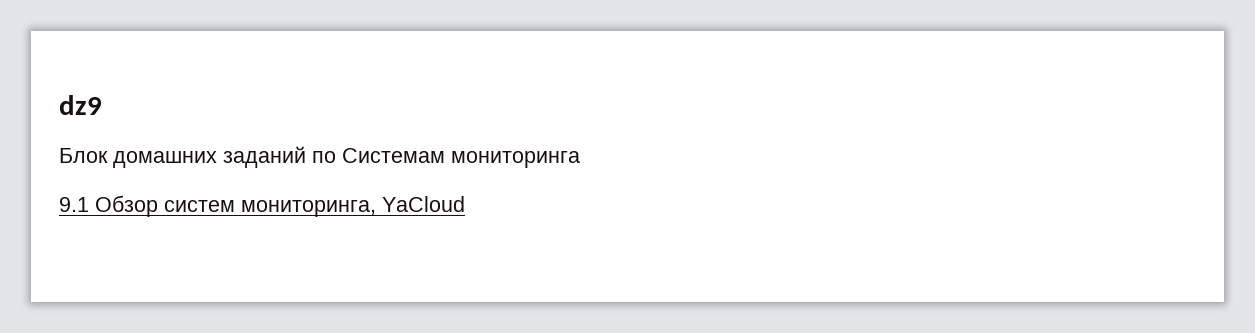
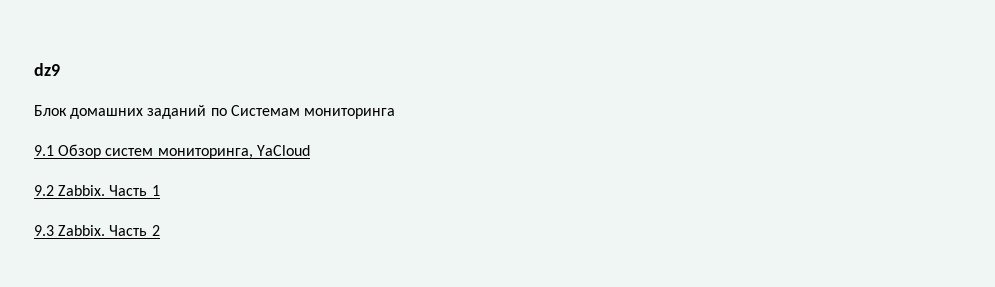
(465, 204) none -> [34,185,160,196] [34,225,160,236] // 9.2 Zabbix. Часть 1 // 9.3 Zabbix. Часть 2

